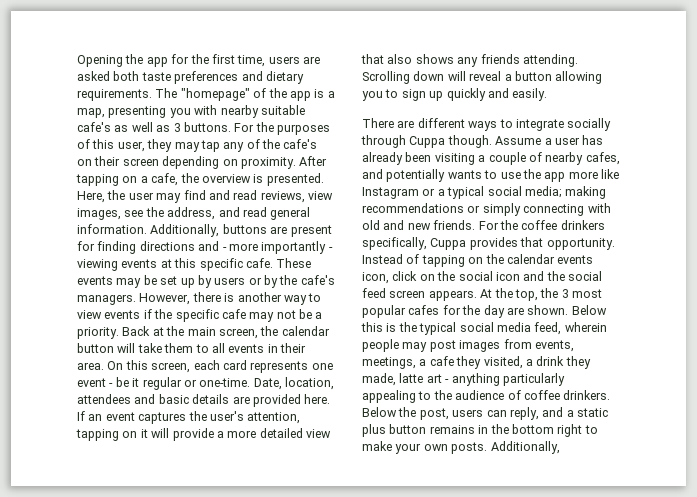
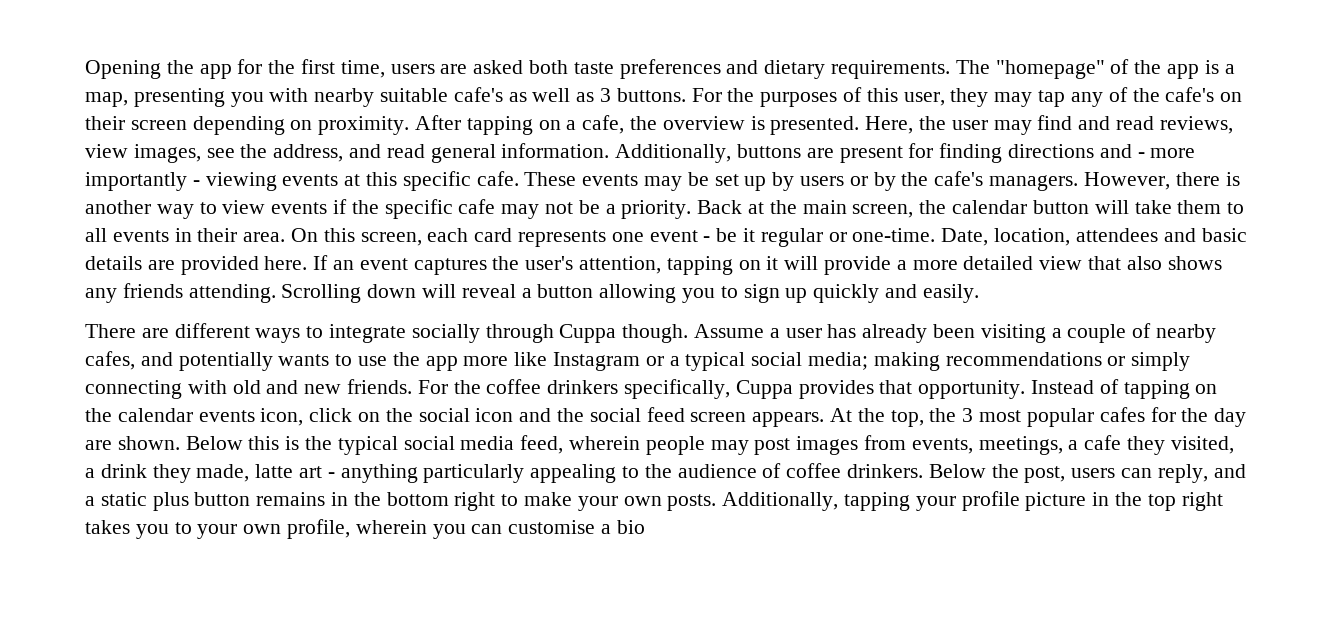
(560, 447) none -> [844,491,1223,511] [85,519,645,539] tapping your profile picture in the top right takes you to your own profile, wherein you can customise a bio

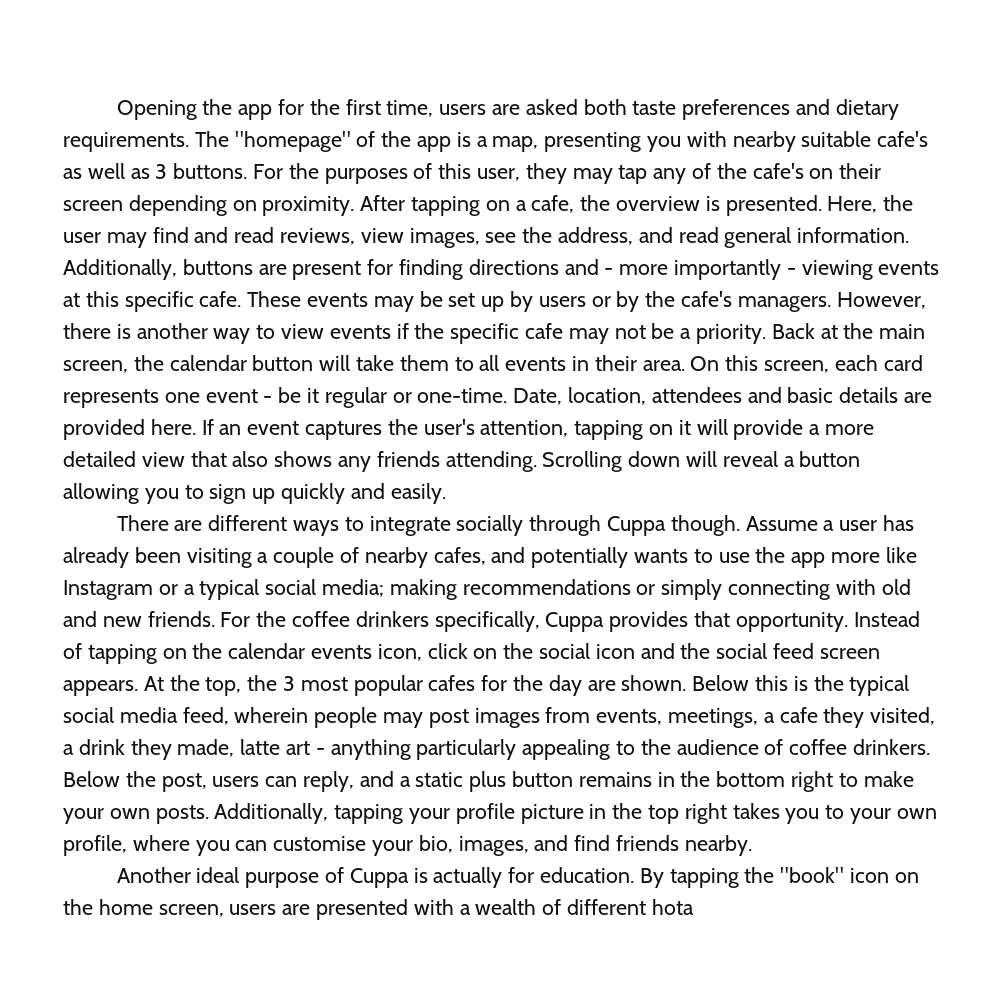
[355,520,427,534] wherein -> [132,835,190,851] where
[601,520,645,534] a bio -> [372,835,752,856] [116,867,919,888] [63,899,694,920] your bio, images, and find friends nearby. // Another ideal purpose of Cuppa is actually for education. By tapping the "book" icon on the home screen, users are presented with a wealth of different hota

